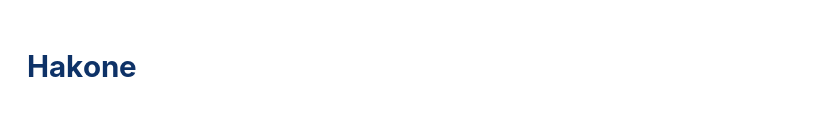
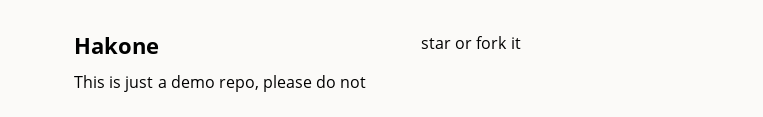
(137, 66) none -> [74,75,367,92] [421,36,521,49] // This is just a demo repo, please do not star or fork it

